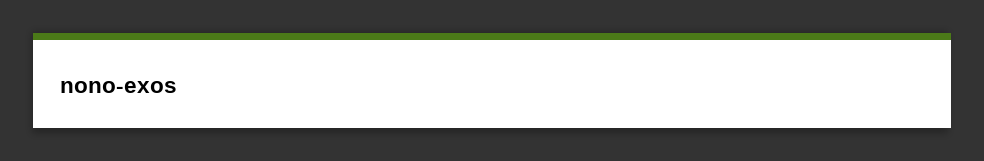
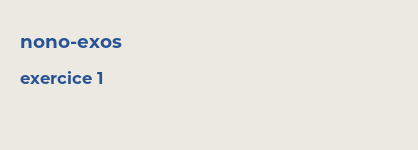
(177, 87) none -> [20,71,103,84] // exercice 1

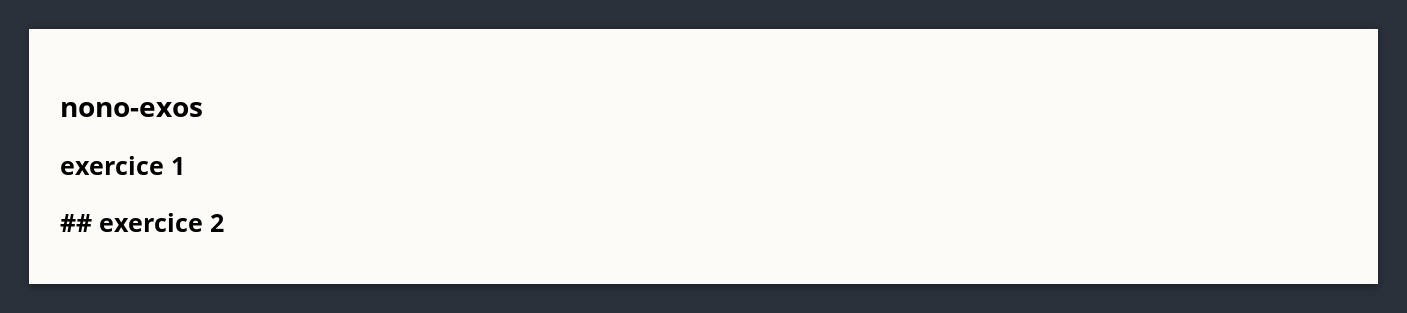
(103, 78) none -> [60,213,224,232] // ## exercice 2

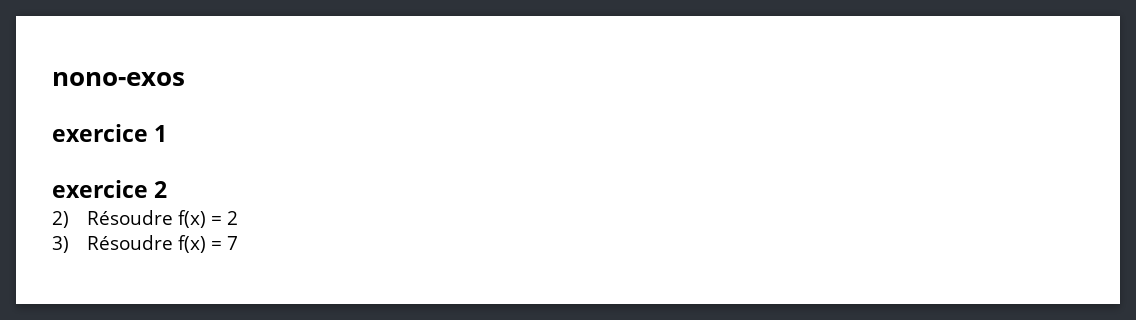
[60,214,92,232] ## -> (168, 133) none
(224, 223) none -> [52,210,238,228] [52,235,238,253] // 2) Résoudre f(x) = 2 // 3) Résoudre f(x) = 7

